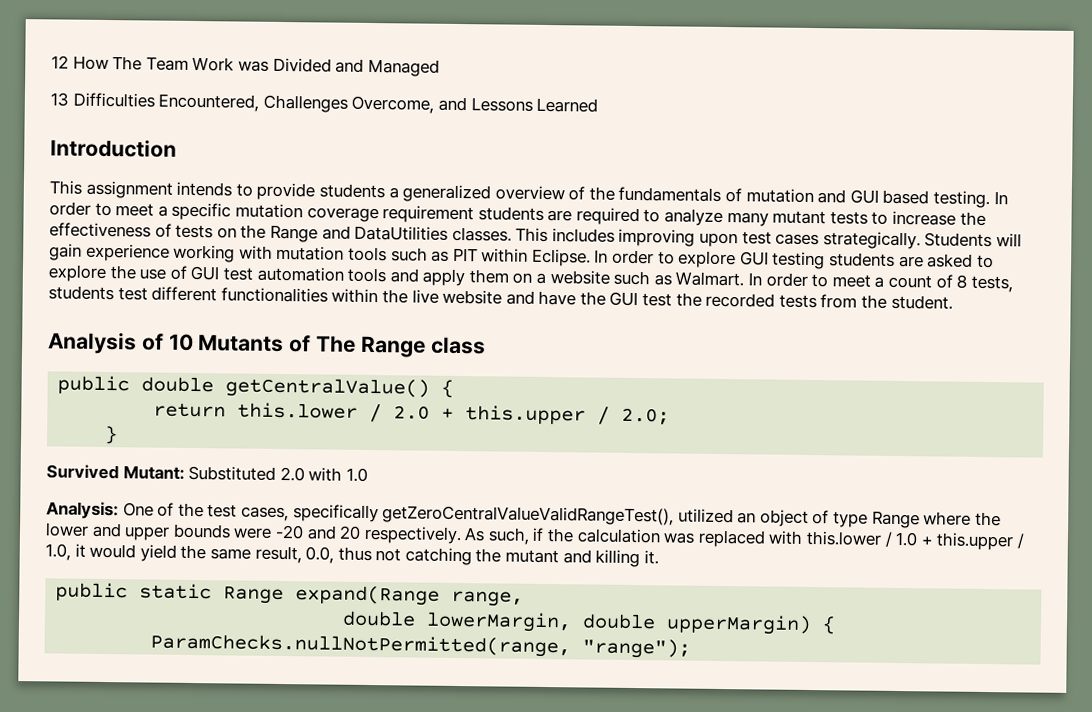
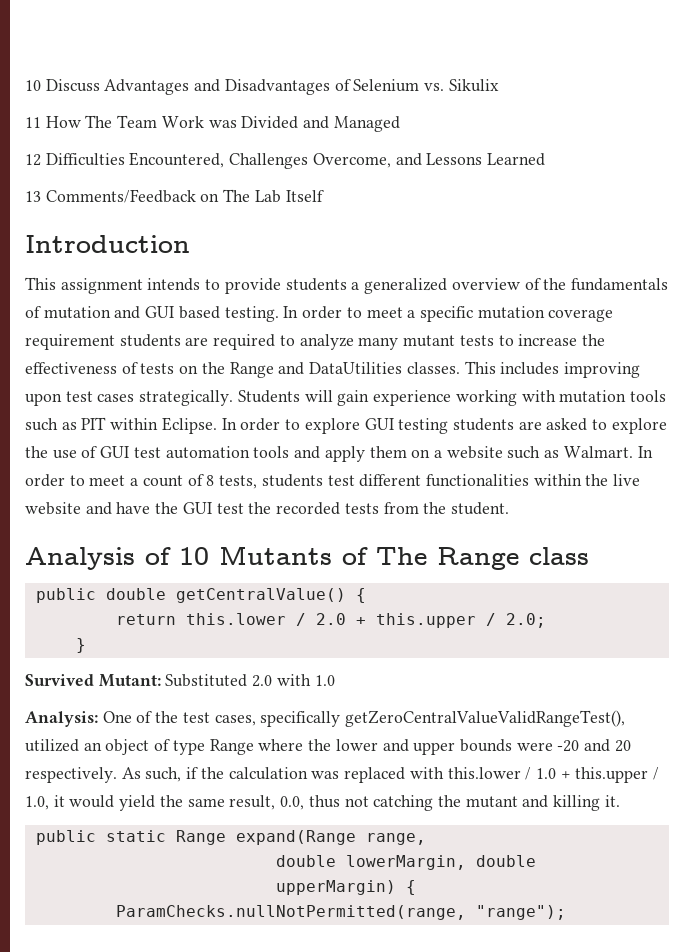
[51,55,69,69] 12 -> [25,79,499,95] [25,117,41,128] 10 Discuss Advantages and Disadvantages of Selenium vs. Sikulix // 11
[50,92,69,107] 13 -> [25,154,41,166] 12
(599, 105) none -> [25,189,324,203] // 13 Comments/Feedback on The Lab Itself

